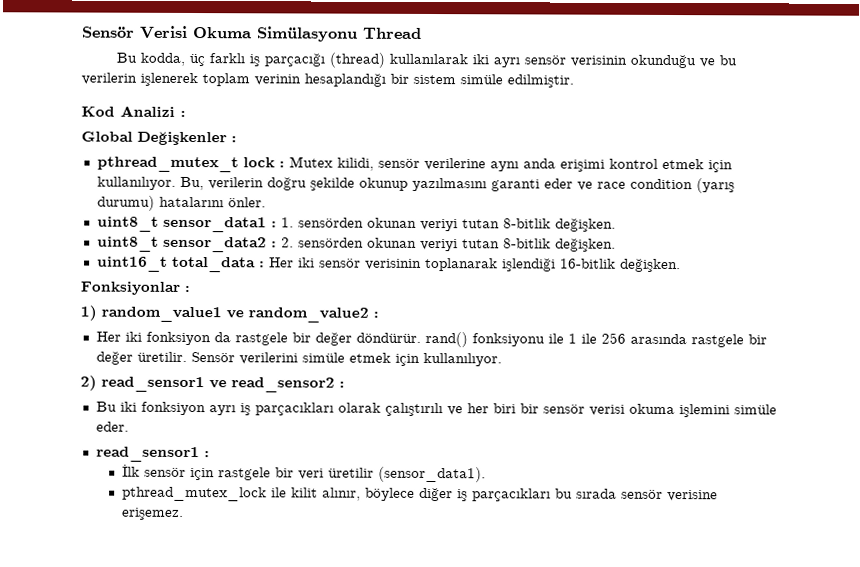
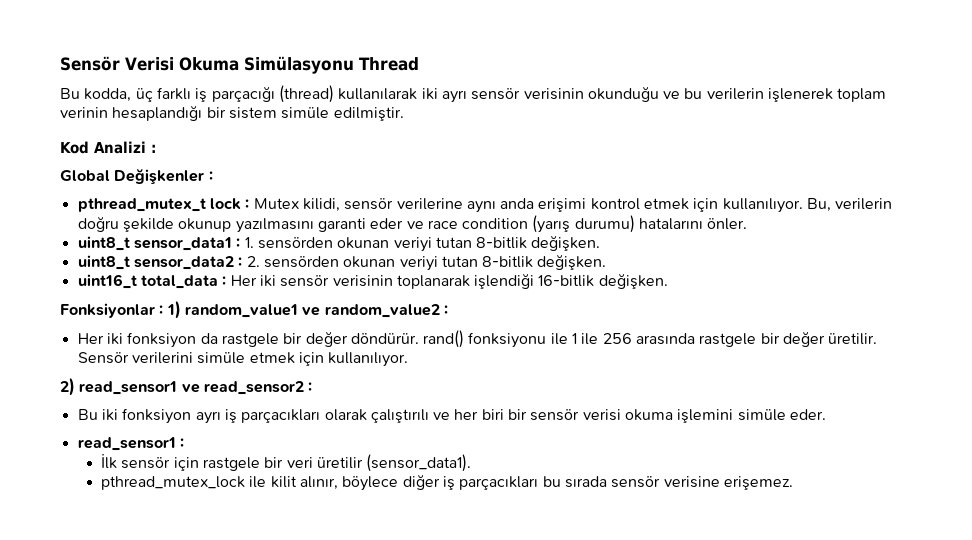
(190, 288) // -> (164, 310) none

